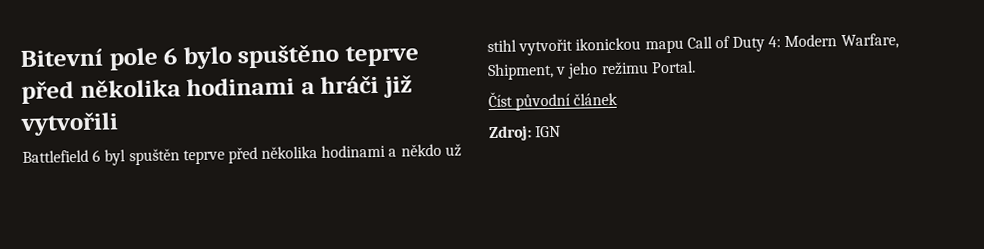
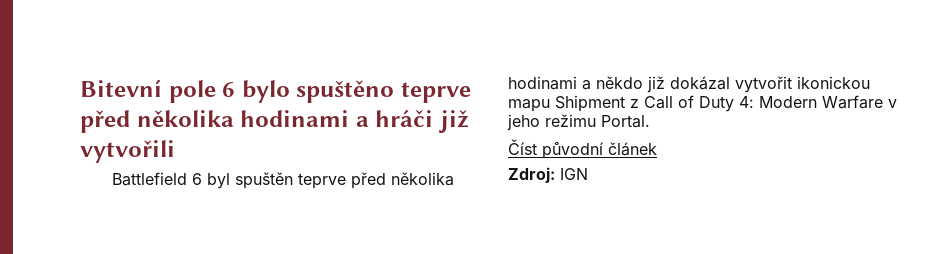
[444,143,462,157] [487,39,517,53] už stihl -> [647,76,730,93] již dokázal
(684, 46) none -> [555,95,639,112] Shipment z
[840,33,899,50] [487,62,554,81] Warfare, Shipment, -> [822,95,883,109] Warfare

